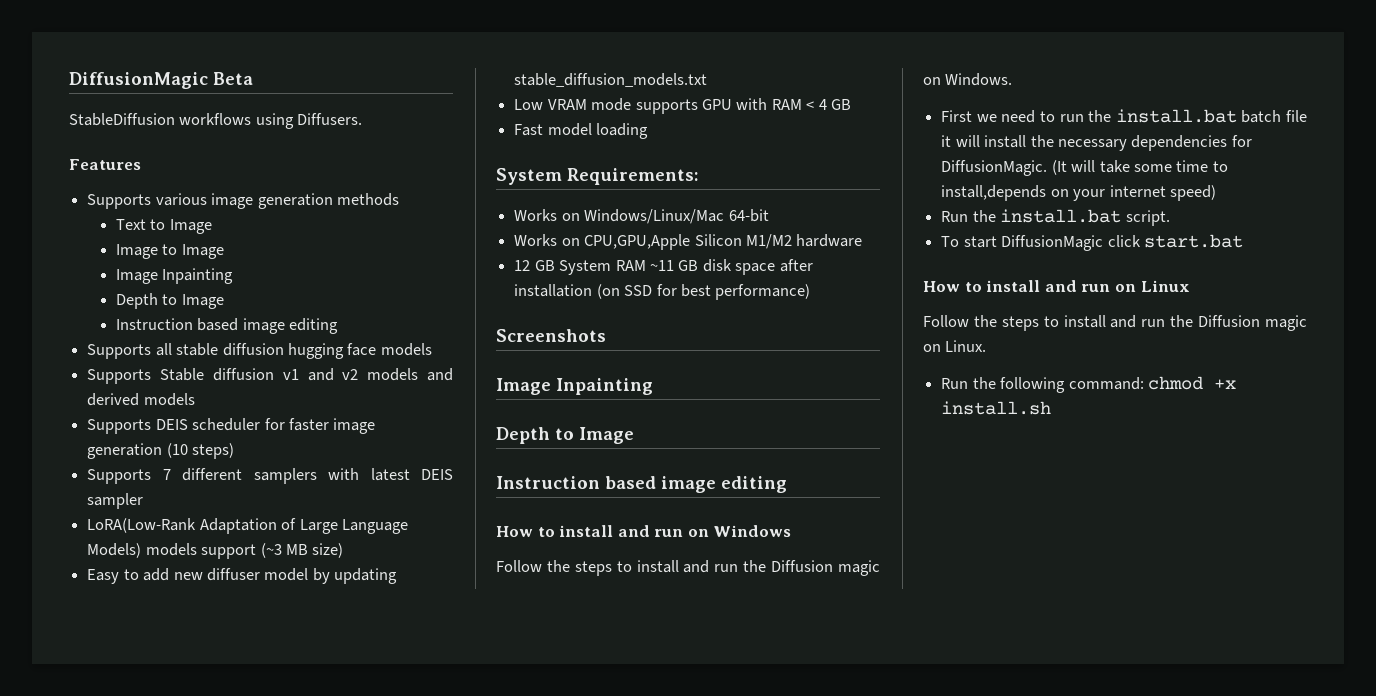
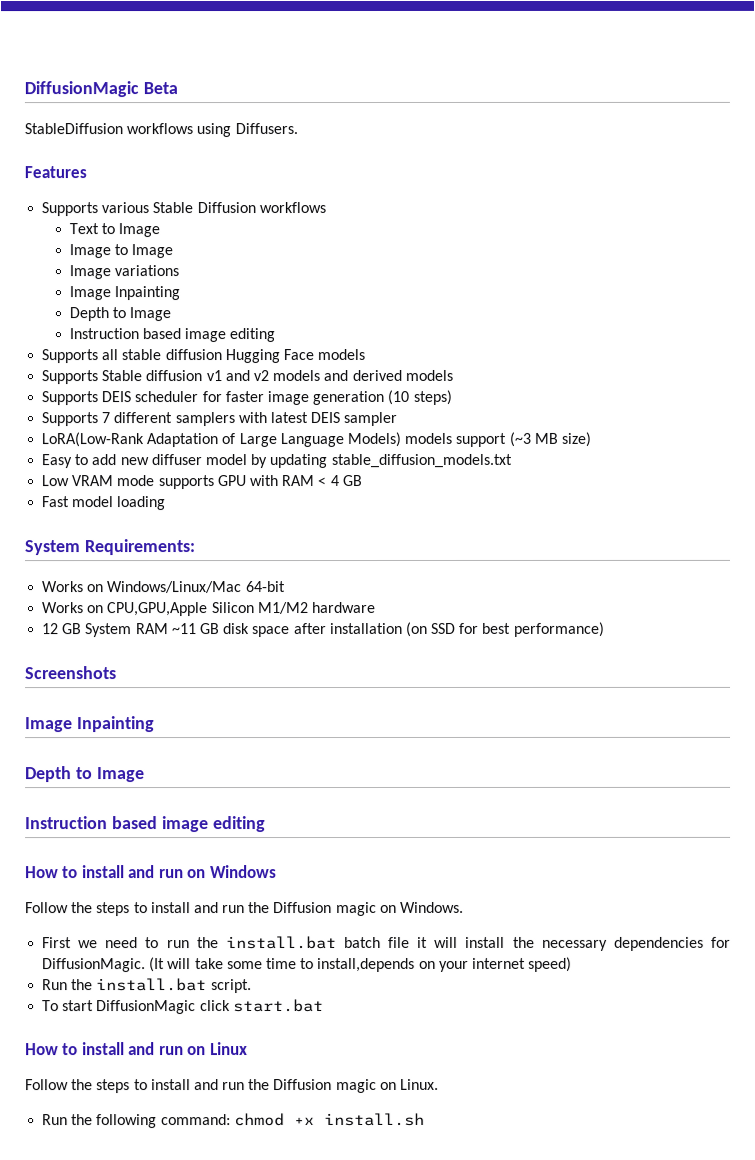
[211,193,399,209] image generation methods -> [152,202,326,214] Stable Diffusion workflows
(224, 251) none -> [68,265,179,280] // Image variations
[287,343,377,359] hugging face -> [224,349,314,364] Hugging Face

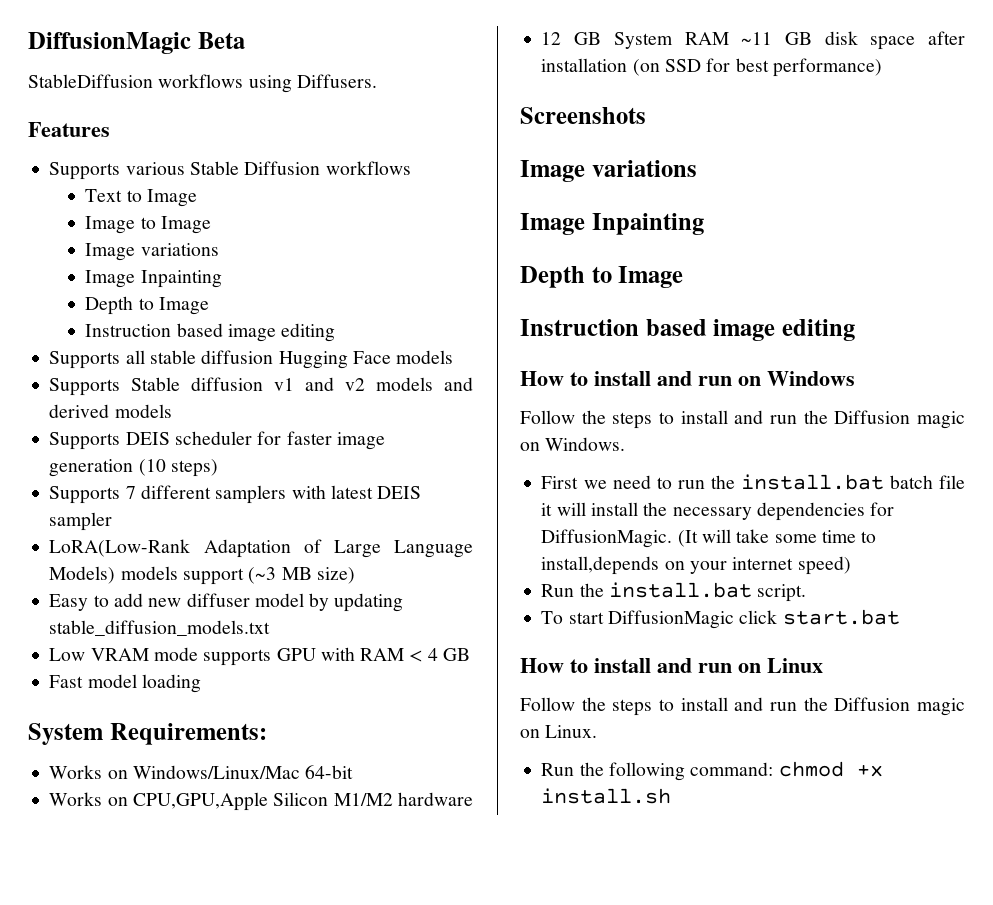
(117, 673) none -> [520,160,697,182] // Image variations

